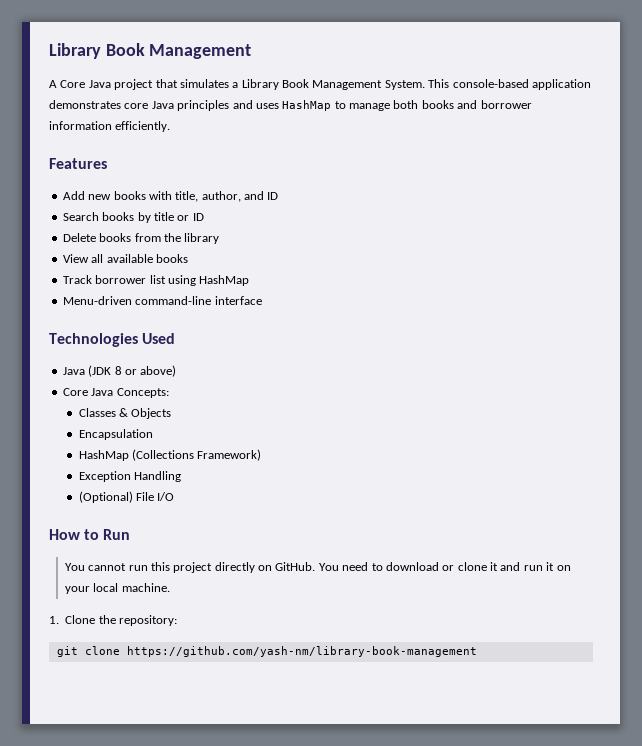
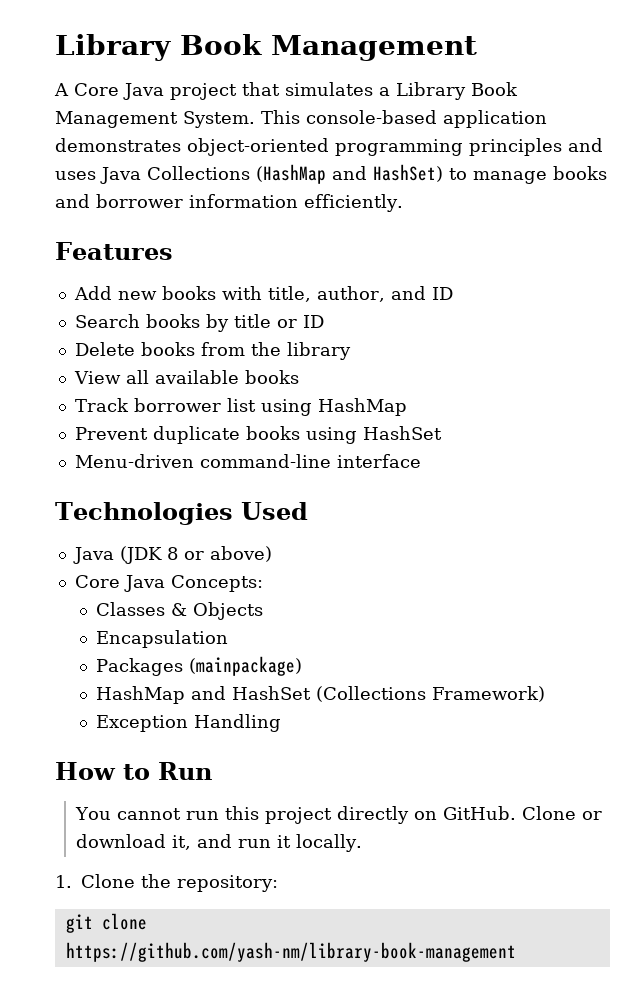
[124,101,174,109] core Java -> [187,138,463,156] object-oriented programming
[282,100,332,111] HashMap -> [100,164,443,184] Java Collections (HashMap and HashSet)
[393,100,419,109] both -> (547, 177) none
(250, 280) none -> [74,426,442,444] // Prevent duplicate books using HashSet
[78,450,129,461] // HashMap -> [96,656,303,676] [96,686,312,704] // Packages (mainpackage) // HashMap and HashSet
[78,491,175,503] // (Optional) File I/O -> (282, 723) none
[318,562,571,571] [64,583,170,594] You need to download or clone it and run it on your local machine. -> [522,806,603,820] [76,834,363,852] Clone or download it, and run it locally.

